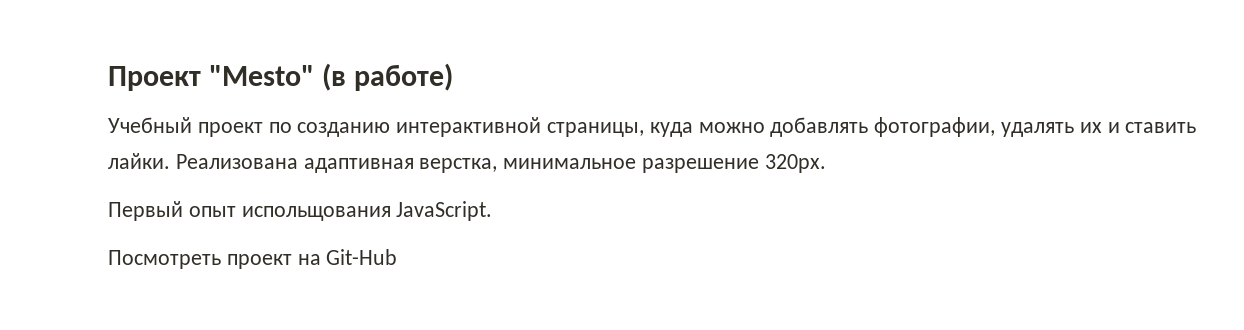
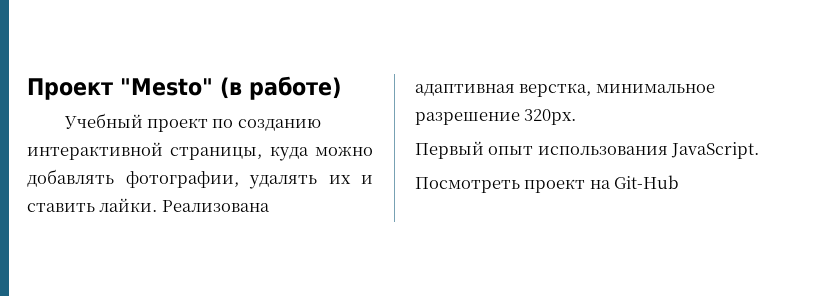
[241,206,391,221] испольщования -> [537,146,668,155] использования

